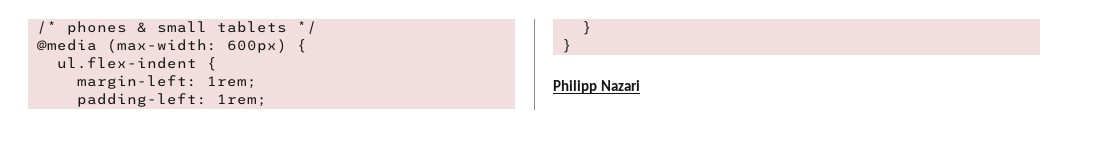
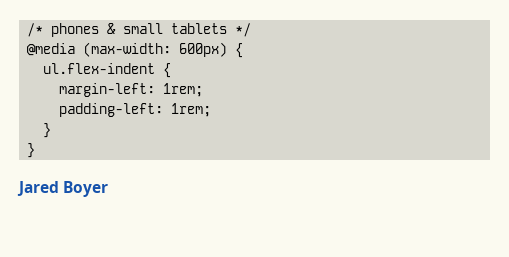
[553,80,641,94] Philipp Nazari -> [17,181,109,197] Jared Boyer

